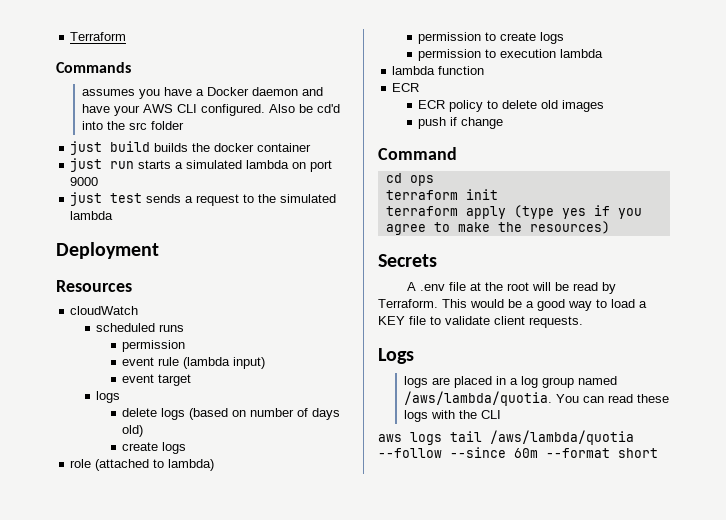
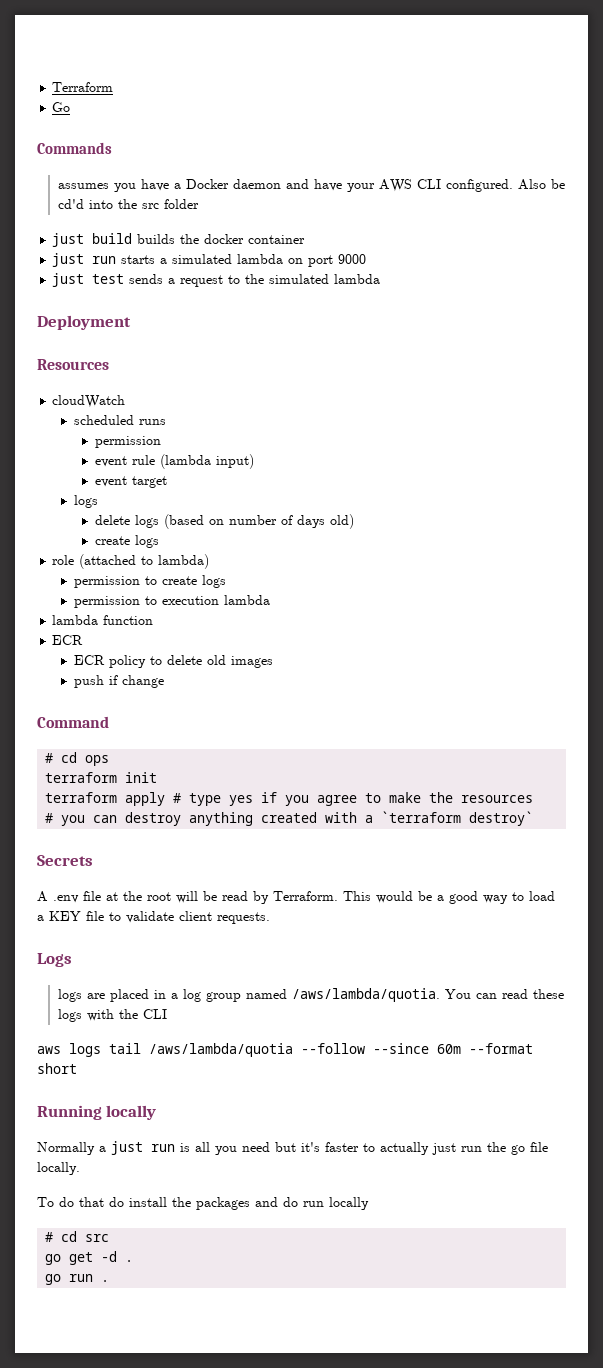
(127, 36) none -> [52,102,71,112] // Go
(457, 153) none -> [45,753,54,763] #
[513,205,554,219] (type -> [173,793,222,806] # type
[529,221,610,234] resources) -> [461,795,534,803] [45,811,534,826] resources // # you can destroy anything created with a `terraform destroy`
(658, 453) none -> [37,1105,157,1120] [37,1141,548,1155] [37,1162,80,1175] [37,1197,369,1210] [45,1231,110,1242] [45,1251,134,1265] [45,1274,110,1285] // Running locally // Normally a just run is all you need but it's faster to actually just run the go file locally. // To do that do install the packages and do run locally // # cd src // go get -d . // go run .

